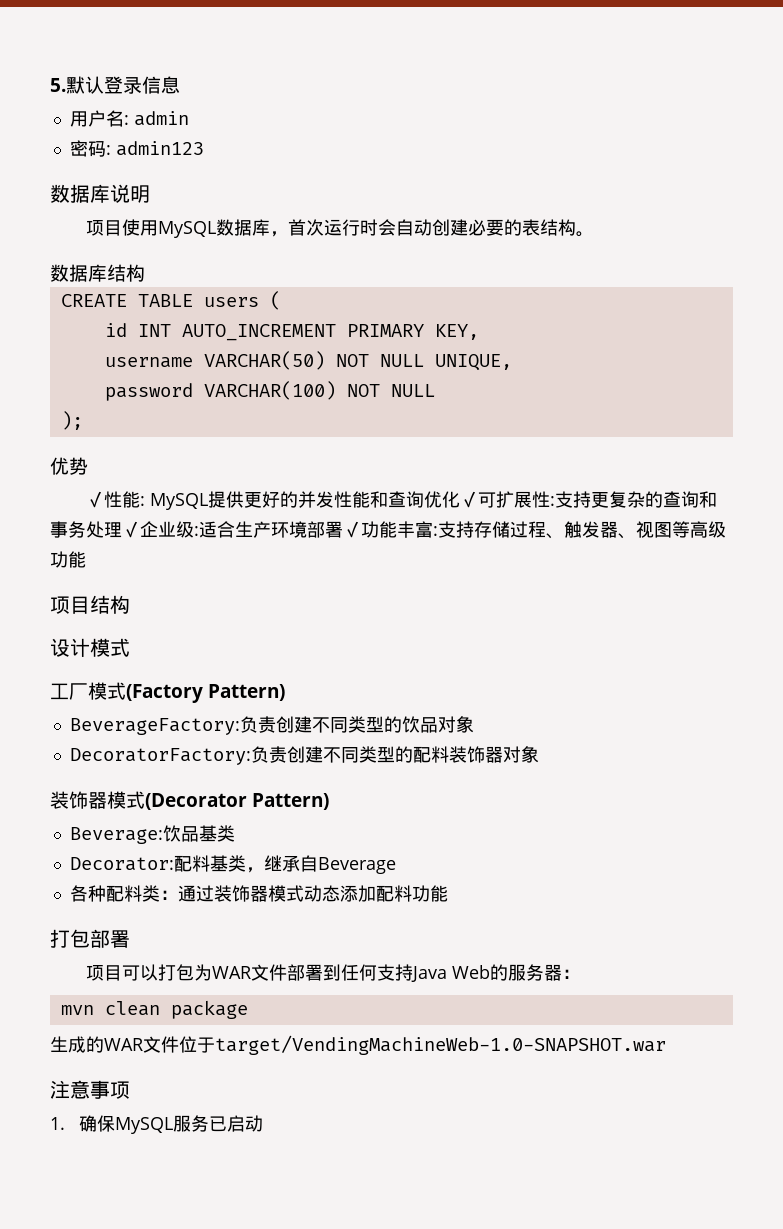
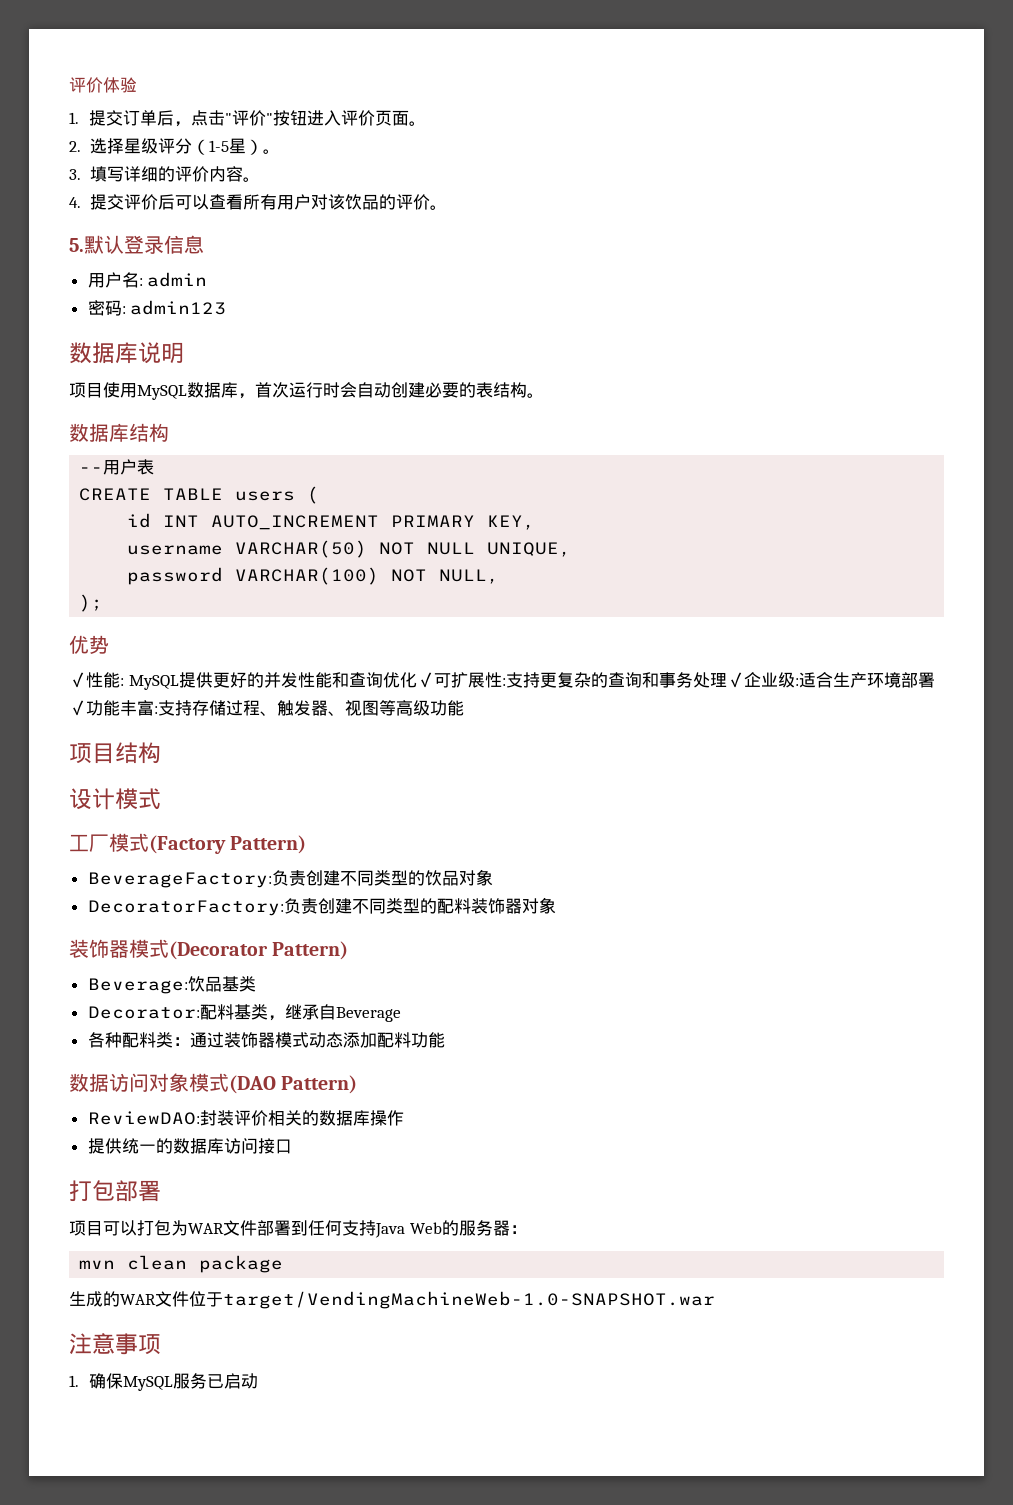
(50, 85) none -> [69,77,137,93] [69,110,426,127] [69,138,280,155] [69,166,260,182] [69,194,447,210] 评价体验 // 1.提交订单后，点击"评价"按钮进入评价页面。 // 2.选择星级评分（1-5星）。 // 3.填写详细的评价内容。 // 4.提交评价后可以查看所有用户对该饮品的评价。 //
(145, 273) none -> [79,459,155,475] // --用户表
[390,384,435,397] NULL -> [439,569,500,584] NULL,
(448, 893) none -> [69,1073,358,1094] [87,1110,404,1126] [87,1138,292,1154] // 数据访问对象模式(DAO Pattern) // ReviewDAO:封装评价相关的数据库操作 // 提供统一的数据库访问接口

